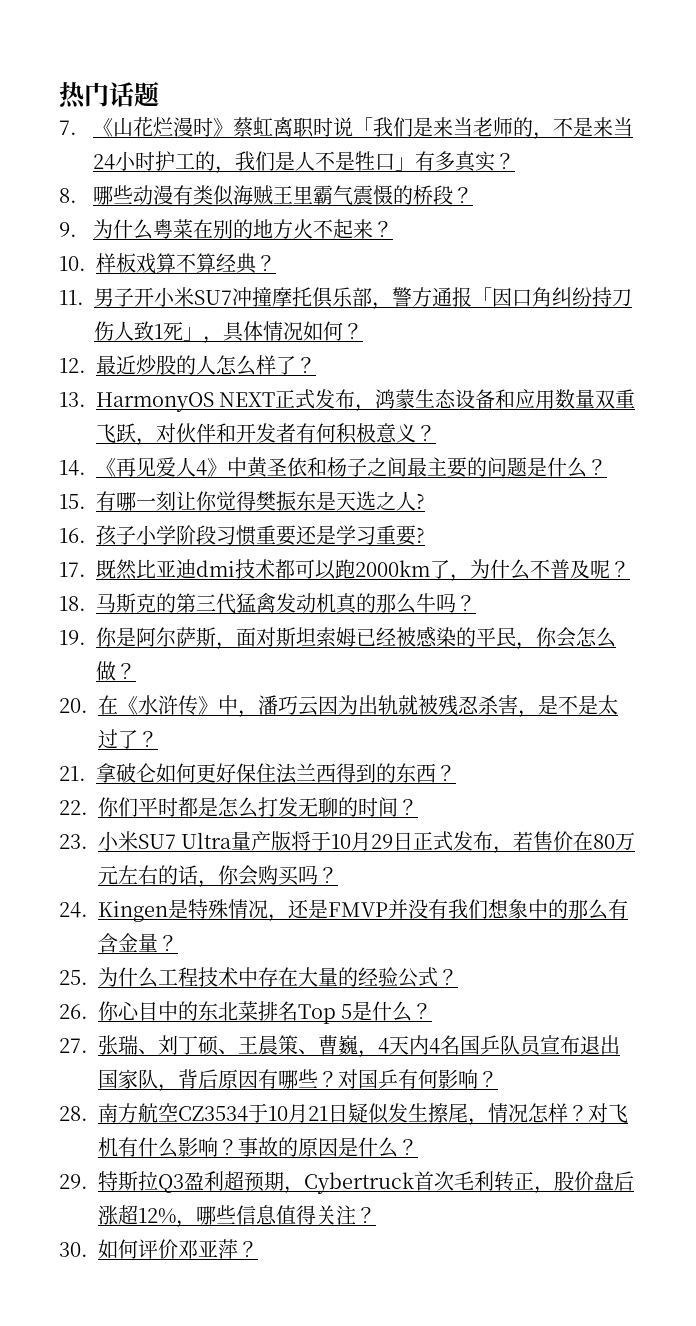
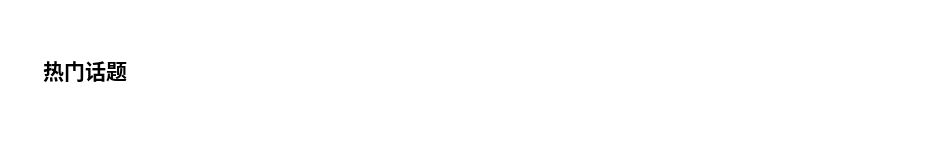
[59,117,633,140] [92,151,515,174] [59,185,473,206] [59,219,393,240] [59,253,276,274] [59,287,632,310] [94,321,363,344] [59,355,316,376] [59,389,636,412] [96,423,436,446] [59,457,607,478] [59,491,425,511] [59,525,425,546] [59,559,630,582] [59,593,476,614] [59,626,616,650] [96,661,136,681] [59,695,618,718] [98,729,158,749] [59,763,456,784] [59,797,418,818] [59,831,636,854] [98,865,338,888] [59,899,628,922] [98,933,178,953] [59,967,458,988] [59,1001,433,1024] [59,1035,620,1058] [98,1069,498,1092] [59,1103,628,1126] [98,1137,418,1158] [59,1171,634,1194] [98,1205,376,1228] [59,1239,258,1259] // 7.《山花烂漫时》蔡虹离职时说「我们是来当老师的，不是来当24小时护工的，我们是人不是牲口」有多真实？ // 8.哪些动漫有类似海贼王里霸气震慑的桥段？ // 9.为什么粤菜在别的地方火不起来？ // 10.样板戏算不算经典？ // 11.男子开小米SU7冲撞摩托俱乐部，警方通报「因口角纠纷持刀伤人致1死」，具体情况如何？ // 12.最近炒股的人怎么样了？ // 13. HarmonyOS NEXT正式发布，鸿蒙生态设备和应用数量双重飞跃，对伙伴和开发者有何积极意义？ // 14.《再见爱人4》中黄圣依和杨子之间最主要的问题是什么？ // 15.有哪一刻让你觉得樊振东是天选之人? // 16.孩子小学阶段习惯重要还是学习重要? // 17.既然比亚迪dmi技术都可以跑2000km了，为什么不普及呢？ // 18.马斯克的第三代猛禽发动机真的那么牛吗？ // 19.你是阿尔萨斯，面对斯坦索姆已经被感染的平民，你会怎么做？ // 20.在《水浒传》中，潘巧云因为出轨就被残忍杀害，是不是太过了？ // 21.拿破仑如何更好保住法兰西得到的东西？ // 22.你们平时都是怎么打发无聊的时间？ // 23.小米SU7 Ultra量产版将于10月29日正式发布，若售价在80万元左右的话，你会购买吗？ // 24. Kingen是特殊情况，还是FMVP并没有我们想象中的那么有含金量？ // 25.为什么工程技术中存在大量的经验公式？ // 26.你心目中的东北菜排名Top 5是什么？ // 27.张瑞、刘丁硕、王晨策、曹巍，4天内4名国乒队员宣布退出国家队，背后原因有哪些？对国乒有何影响？ // 28.南方航空CZ3534于10月21日疑似发生擦尾，情况怎样？对飞机有什么影响？事故的原因是什么？ // 29.特斯拉Q3盈利超预期，Cybertruck首次毛利转正，股价盘后涨超12%，哪些信息值得关注？ // 30.如何评价邓亚萍？ -> (127, 72) none

